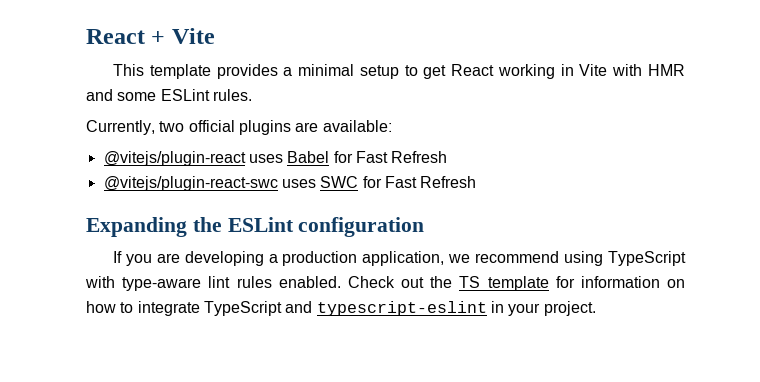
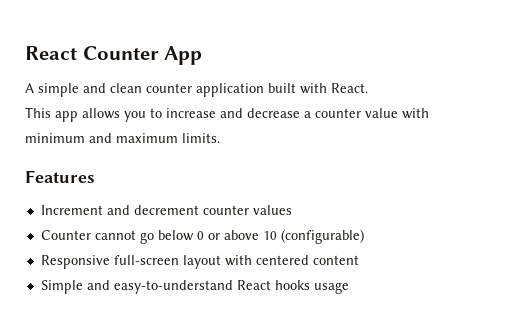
[86,28,215,44] [112,64,686,79] [86,89,252,101] [86,120,392,135] [103,151,448,166] [103,176,477,191] [86,217,425,237] [112,251,687,266] [85,276,686,291] [86,301,596,316] React + Vite // This template provides a minimal setup to get React working in Vite with HMR and some ESLint rules. // Currently, two official plugins are available: // @vitejs/plugin-react uses Babel for Fast Refresh // @vitejs/plugin-react-swc uses SWC for Fast Refresh // Expanding the ESLint configuration // If you are developing a production application, we recommend using TypeScript with type-aware lint rules enabled. Check out the TS template for information on how to integrate TypeScript and typescript-eslint in your project. -> [25,46,203,65] [25,83,368,97] [25,107,429,122] [25,133,220,143] [25,170,95,183] [40,205,292,215] [40,229,364,244] [40,255,359,269] [40,280,349,294] React Counter App // A simple and clean counter application built with React. // This app allows you to increase and decrease a counter value with minimum and maximum limits. // Features // Increment and decrement counter values // Counter cannot go below 0 or above 10 (configurable) // Responsive full-screen layout with centered content // Simple and easy-to-understand React hooks usage

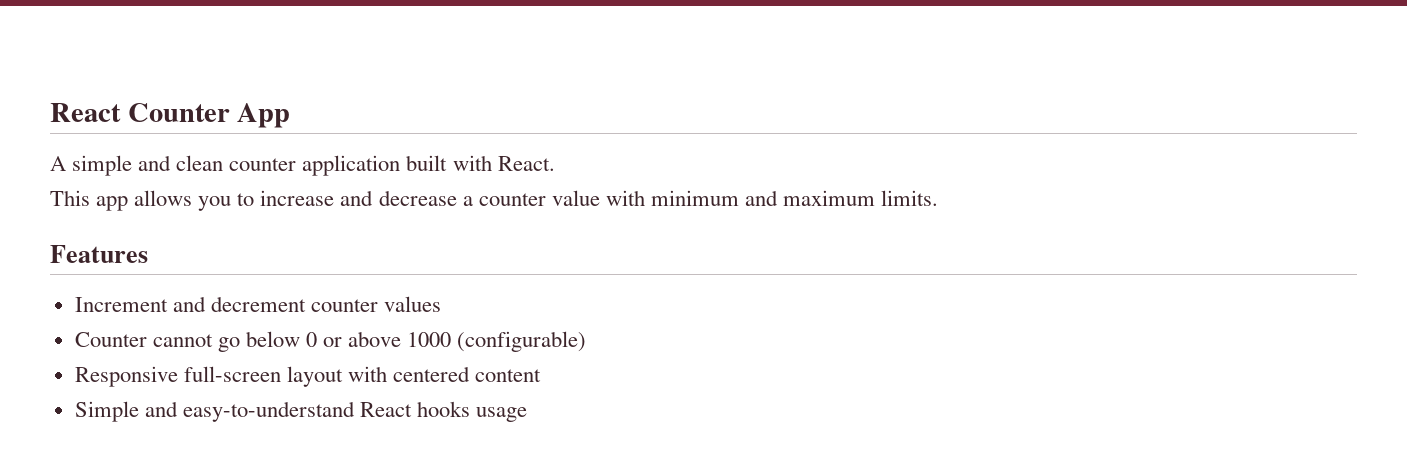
[262,231,277,240] 10 -> [407,332,452,347] 1000

